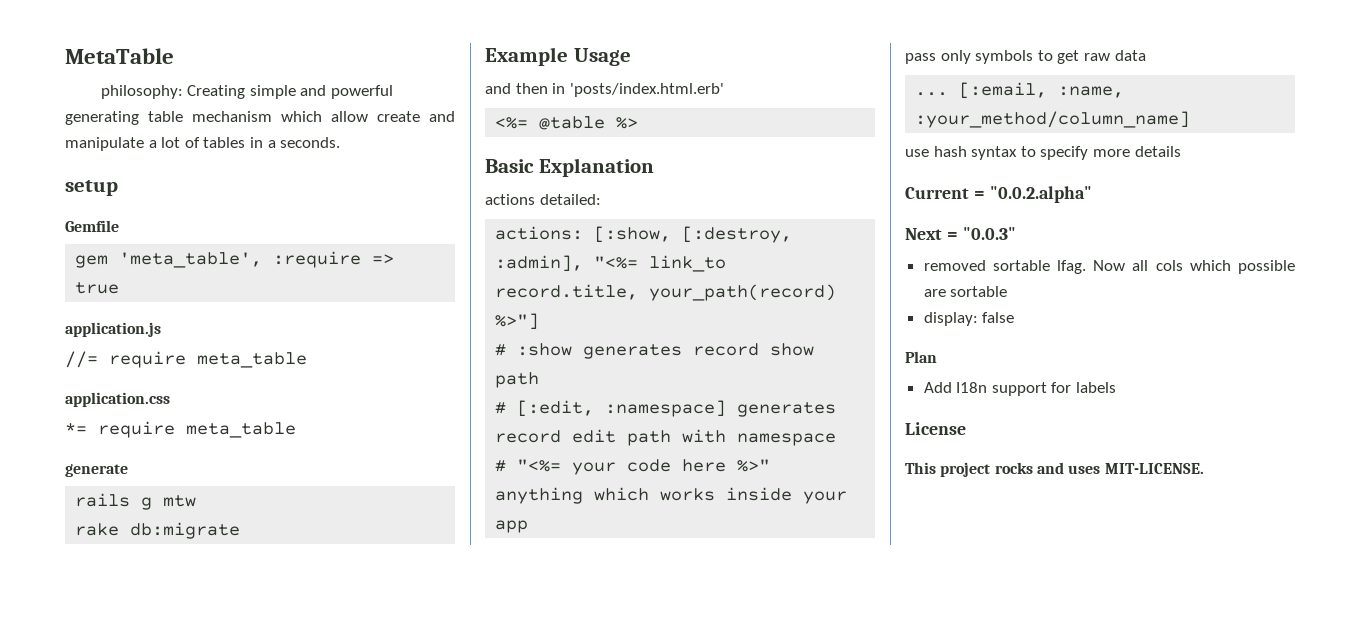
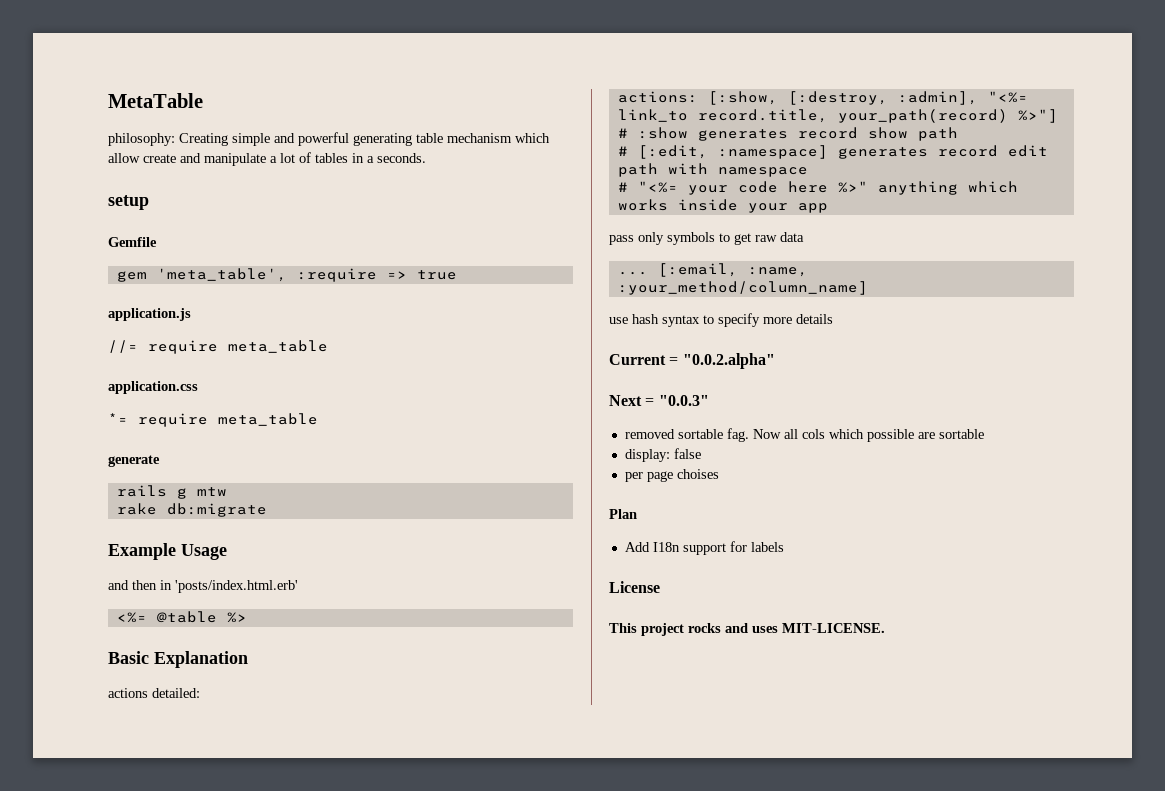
[1057,260,1087,274] lfag. -> [726,428,749,442] fag.
(1015, 317) none -> [624,469,719,482] // per page choises

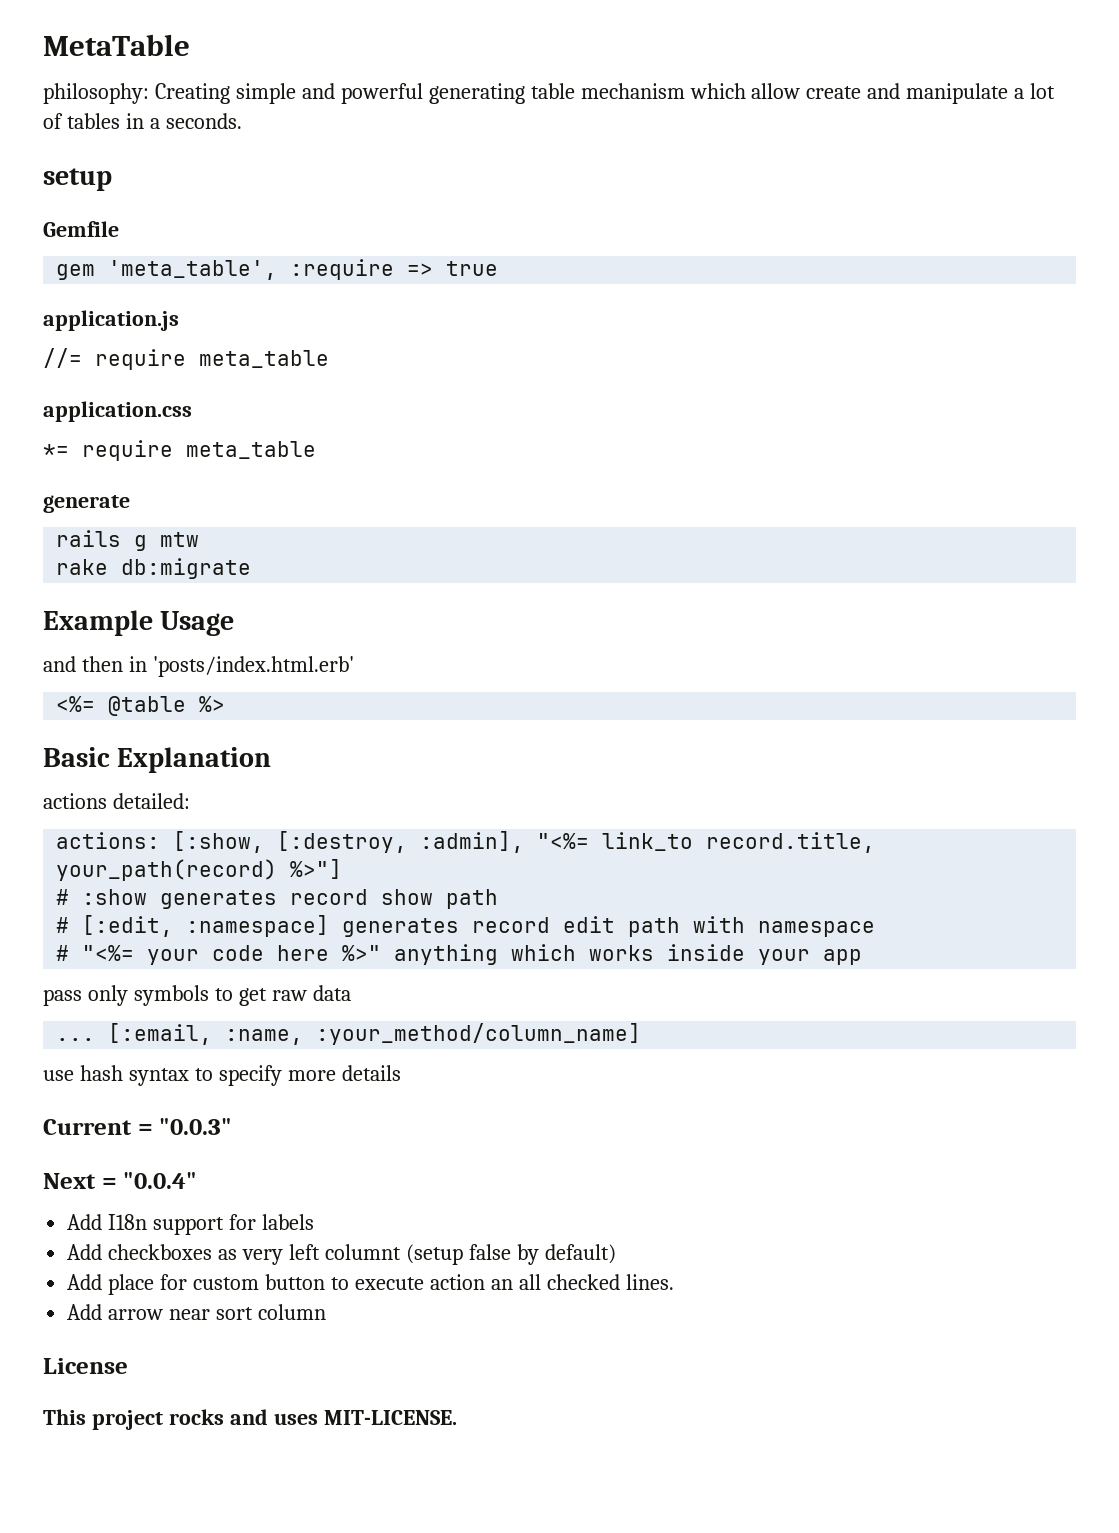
[682,353,775,369] "0.0.2.alpha" -> [159,1118,233,1135] "0.0.3"
[658,395,709,406] [624,428,984,442] [624,448,701,462] [624,469,719,482] [609,509,637,519] "0.0.3" // removed sortable fag. Now all cols which possible are sortable // display: false // per page choises // Plan -> [123,1172,198,1189] "0.0.4"
(784, 547) none -> [67,1244,616,1265] [67,1274,674,1295] [67,1304,326,1320] // Add checkboxes as very left columnt (setup false by default) // Add place for custom button to execute action an all checked lines. // Add arrow near sort column

